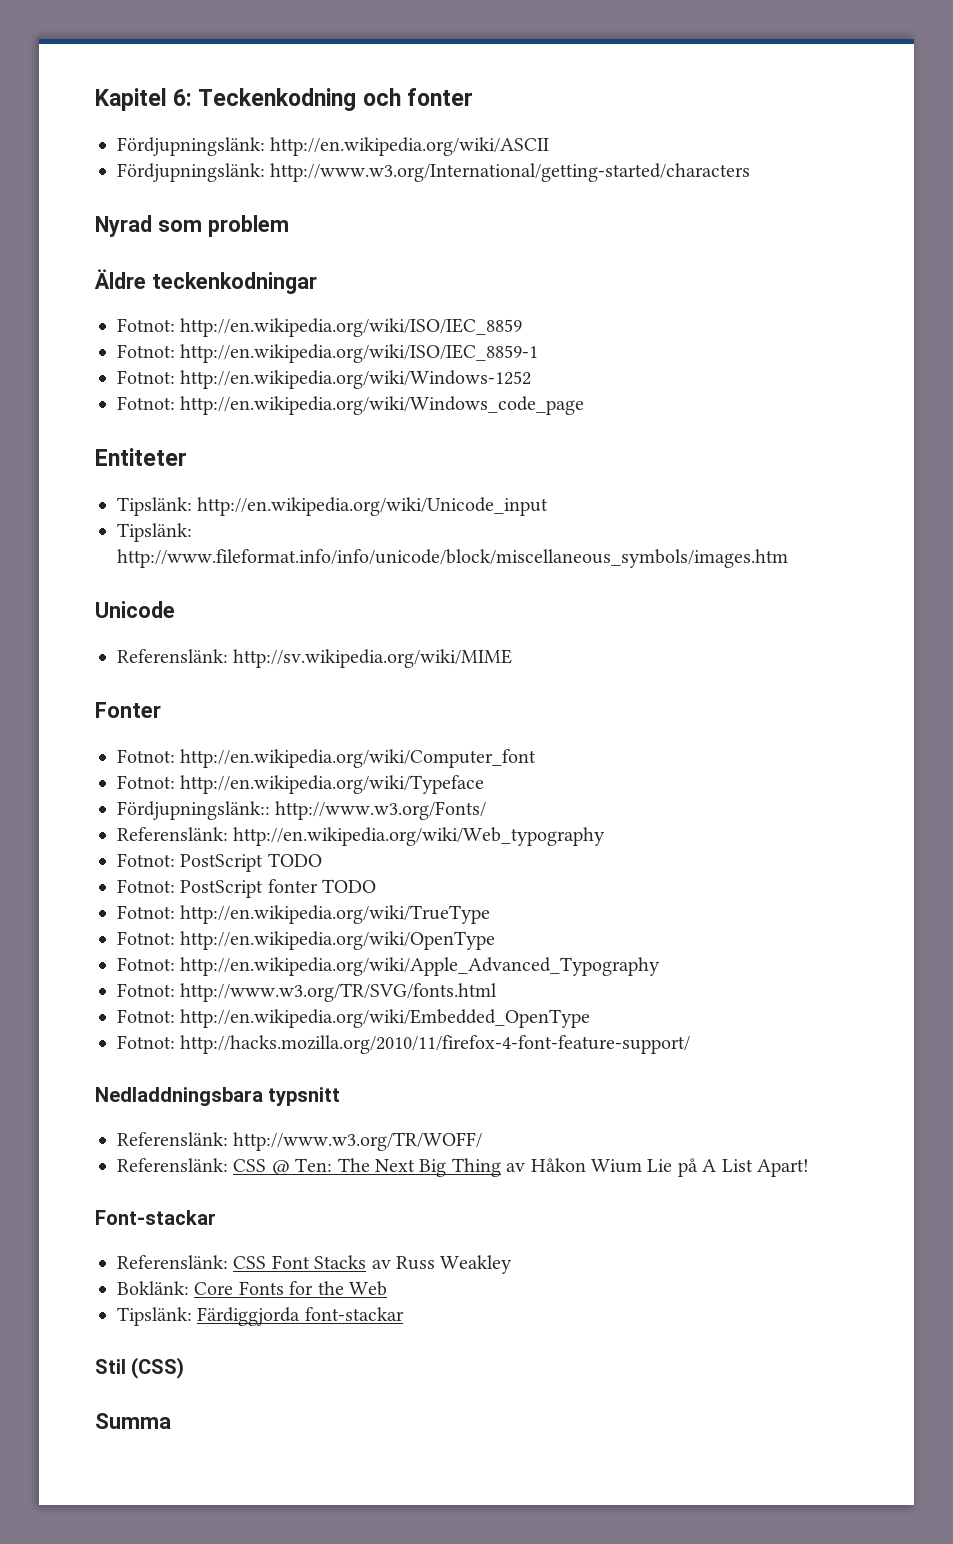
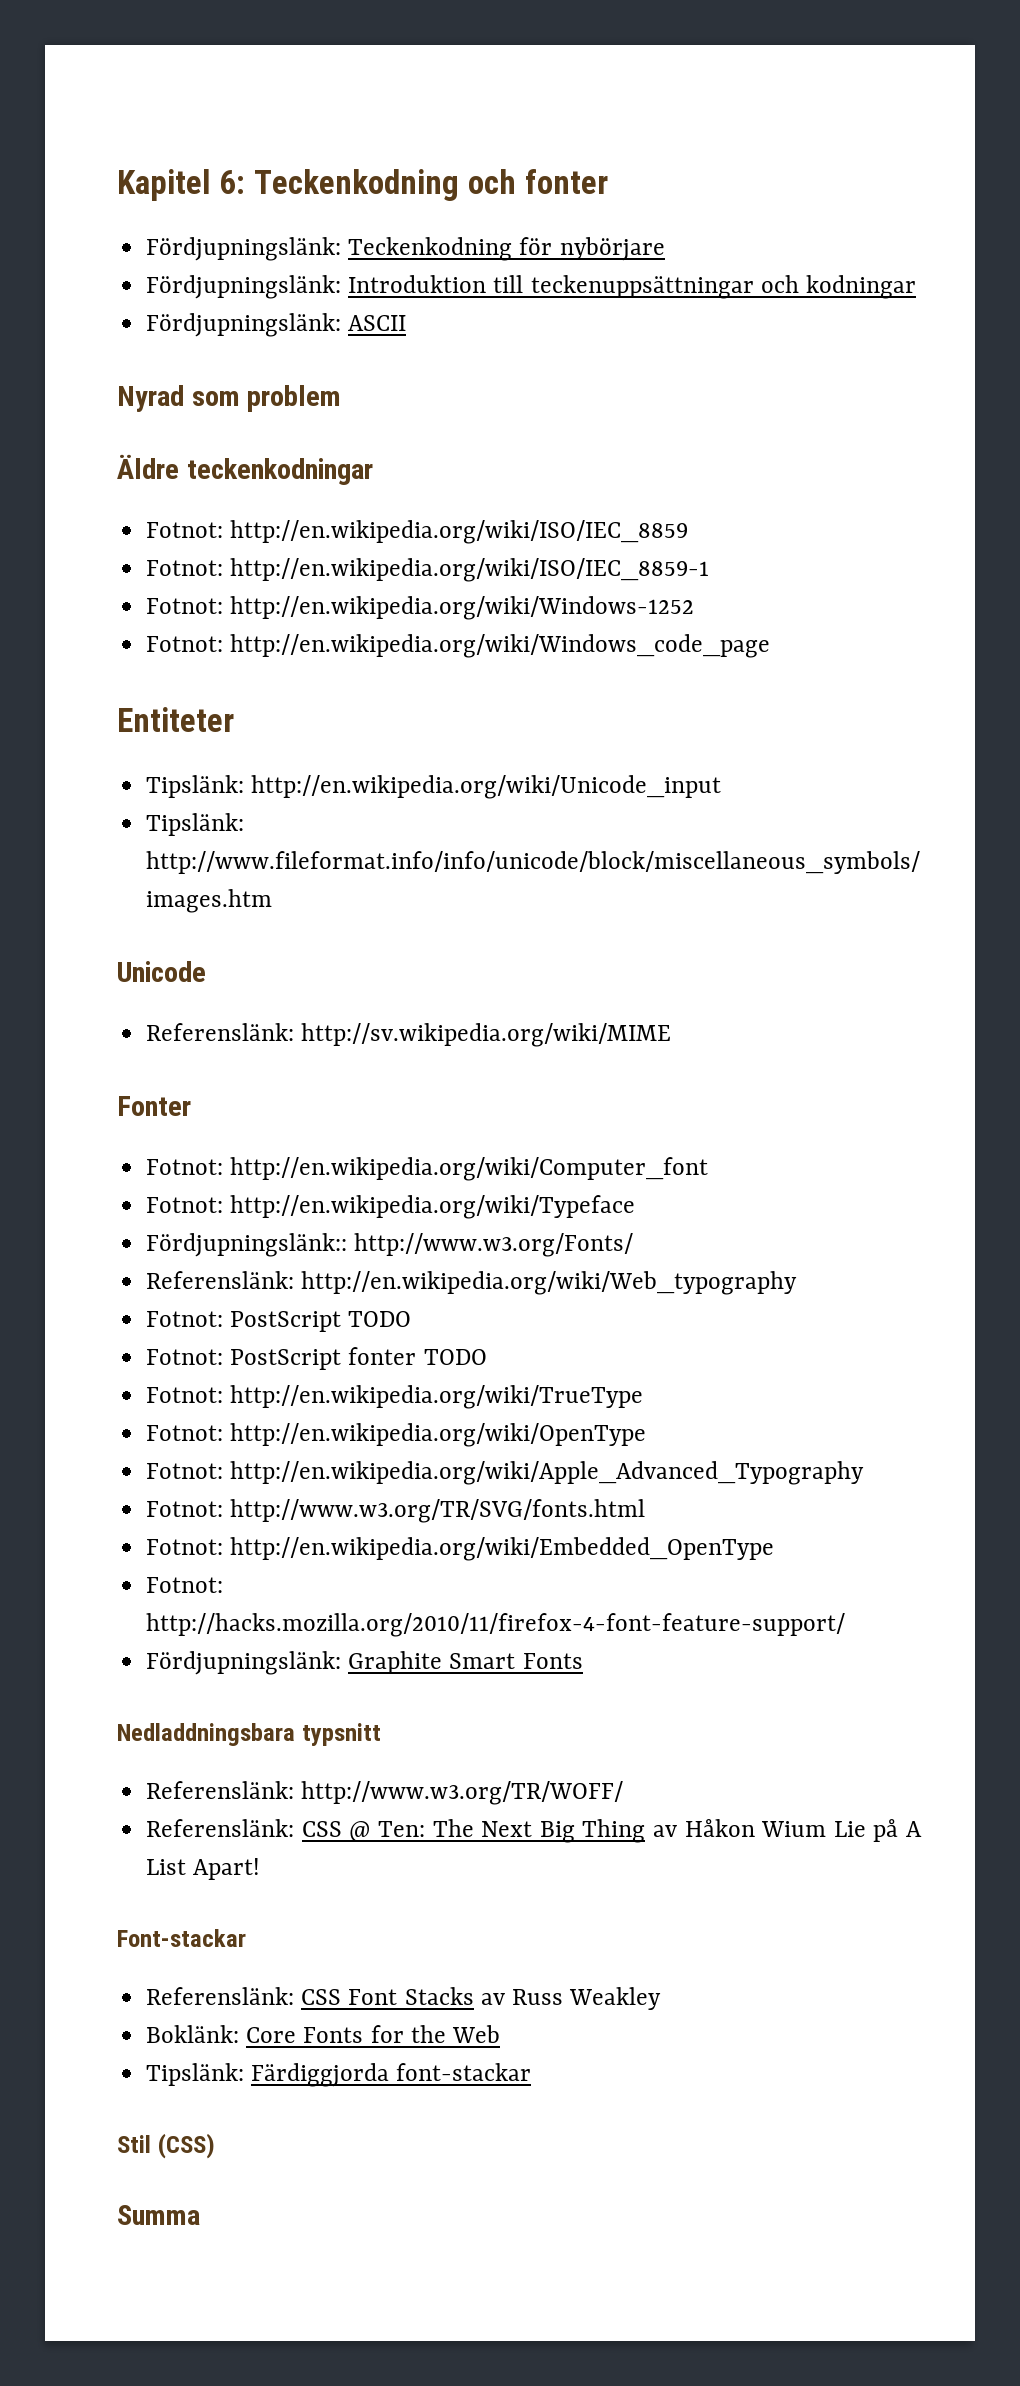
[270,137,550,156] [117,163,751,182] http://en.wikipedia.org/wiki/ASCII // Fördjupningslänk: http://www.w3.org/International/getting-started/characters -> [348,237,665,261] [146,275,916,299] [146,313,407,337] Teckenkodning för nybörjare // Fördjupningslänk: Introduktion till teckenuppsättningar och kodningar // Fördjupningslänk: ASCII
(691, 1044) none -> [146,1651,583,1675] // Fördjupningslänk: Graphite Smart Fonts

